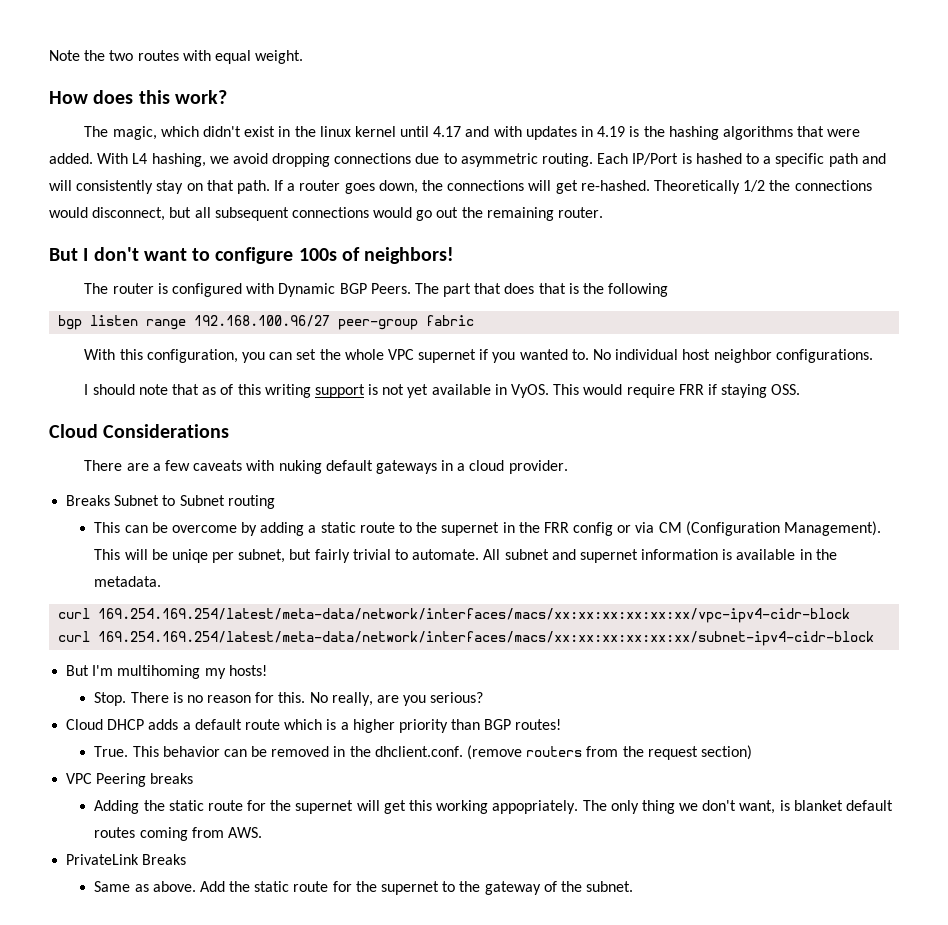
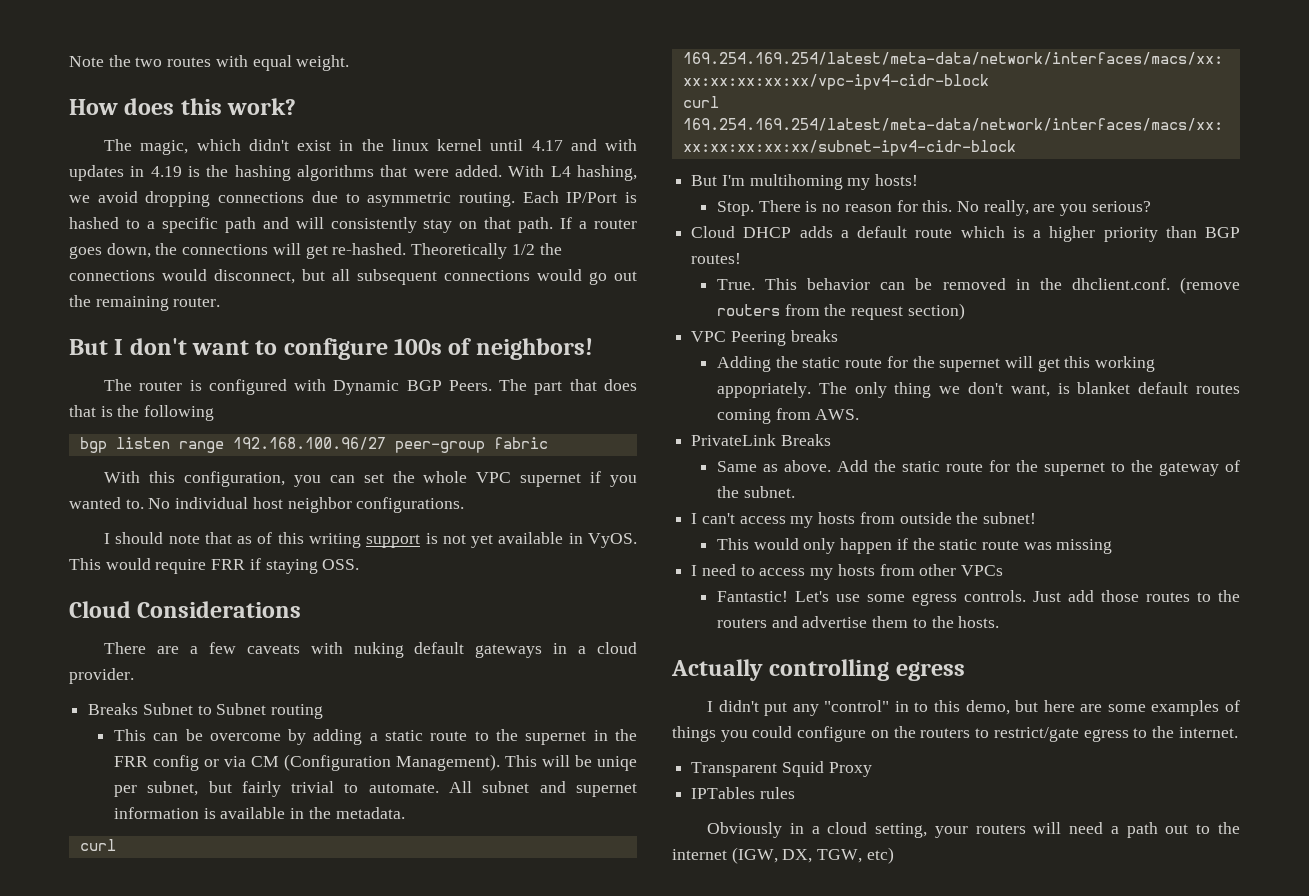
(634, 886) none -> [691,512,1037,528] [716,538,1113,554] [691,564,1004,580] [716,590,1240,606] [716,616,1000,628] [671,659,965,681] [707,700,1240,716] [672,726,1238,742] [691,761,872,777] [691,787,795,799] [707,822,1240,838] [672,847,894,864] // I can't access my hosts from outside the subnet! // This would only happen if the static route was missing // I need to access my hosts from other VPCs // Fantastic! Let's use some egress controls. Just add those routes to the routers and advertise them to the hosts. // Actually controlling egress // I didn't put any "control" in to this demo, but here are some examples of things you could configure on the routers to restrict/gate egress to the internet. // Transparent Squid Proxy // IPTables rules // Obviously in a cloud setting, your routers will need a path out to the internet (IGW, DX, TGW, etc)

